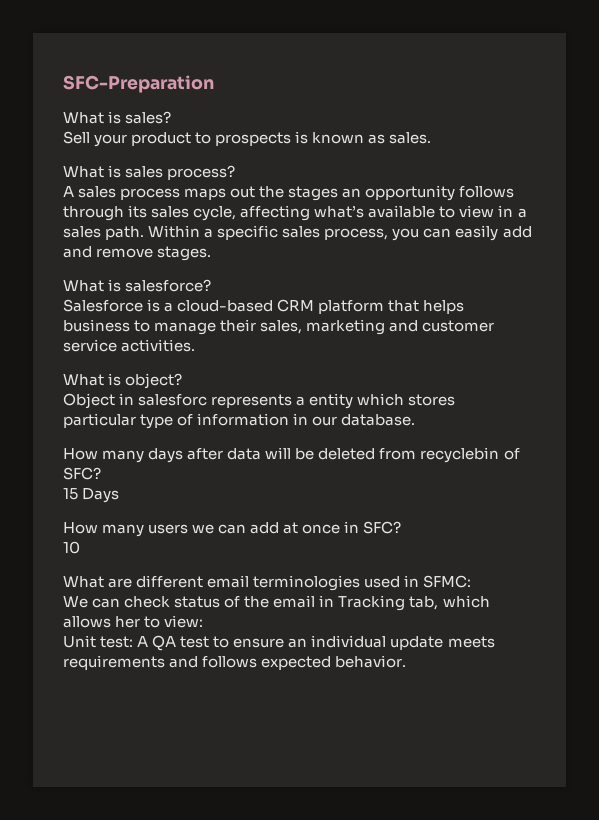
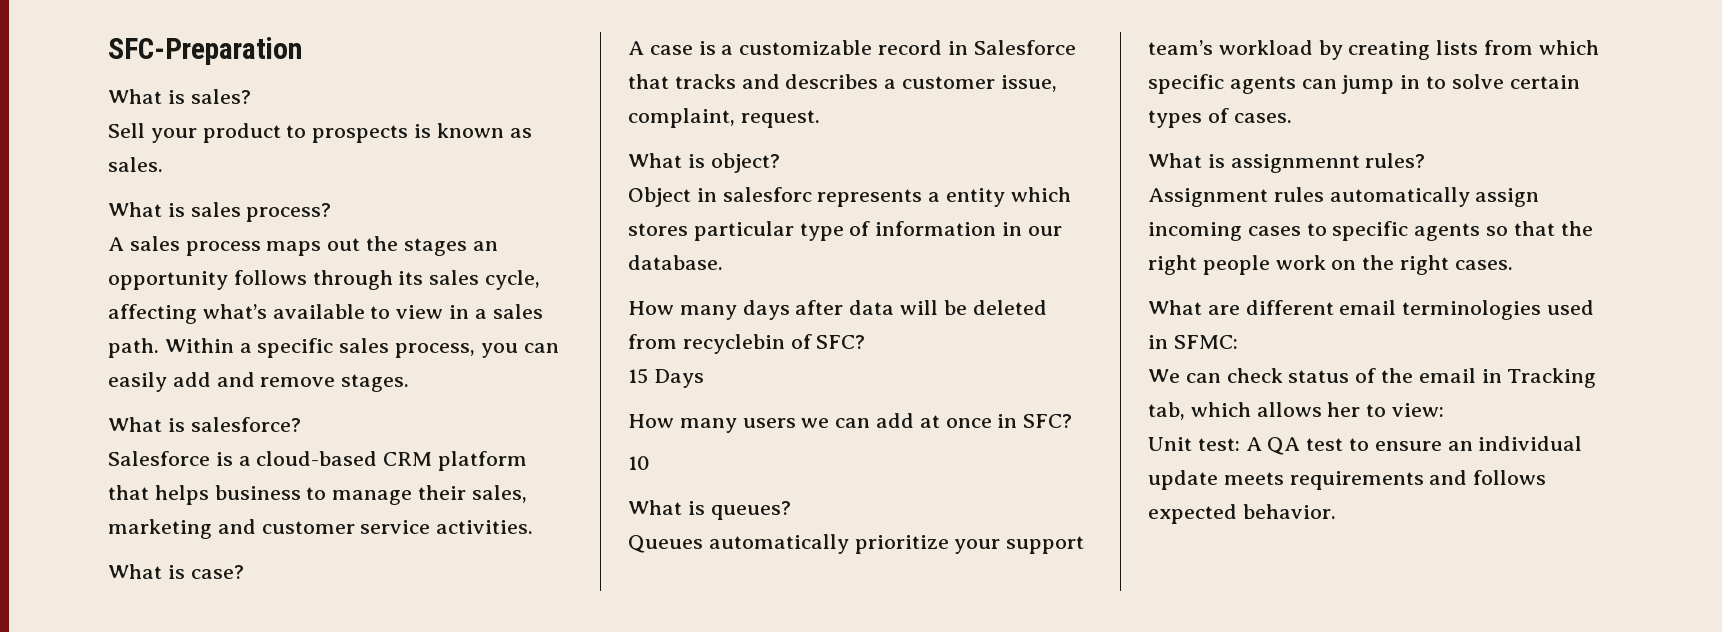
(196, 345) none -> [108,564,244,579] [628,40,1076,55] [628,74,1057,92] [628,108,820,128] // What is case? // A case is a customizable record in Salesforce that tracks and describes a customer issue, complaint, request.
(80, 547) none -> [628,500,791,520] [628,534,1085,554] [1148,40,1599,60] [1148,74,1580,94] [1148,108,1292,128] [1148,153,1426,173] [1148,187,1540,207] [1148,221,1593,241] [1148,255,1513,275] // What is queues? // Queues automatically prioritize your support team’s workload by creating lists from which specific agents can jump in to solve certain types of cases. // What is assignmennt rules? // Assignment rules automatically assign incoming cases to specific agents so that the right people work on the right cases.

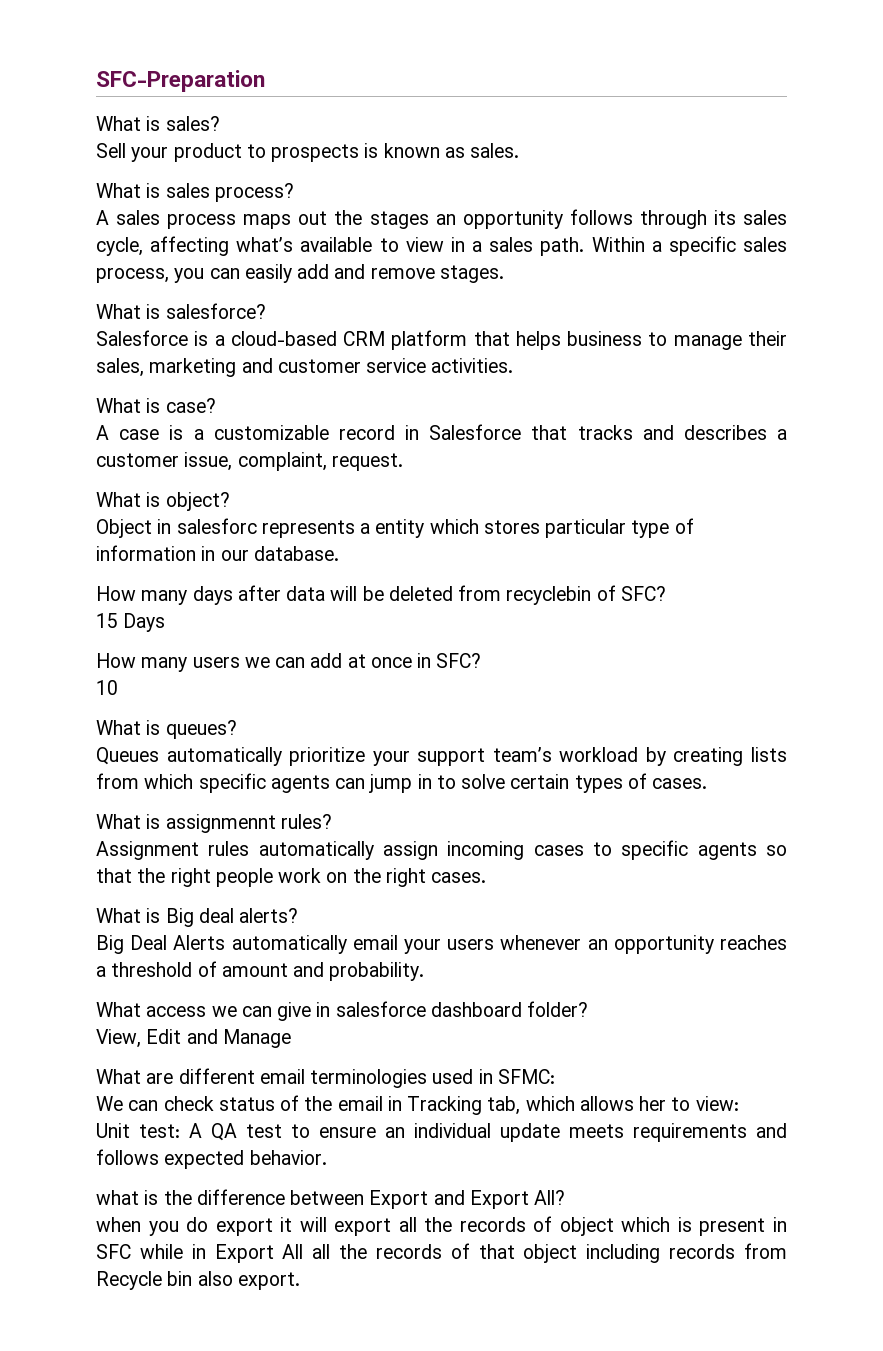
(1513, 265) none -> [96,908,299,927] [96,935,787,954] [96,961,425,981] [96,1001,589,1021] [96,1029,291,1048] // What is Big deal alerts? // Big Deal Alerts automatically email your users whenever an opportunity reaches a threshold of amount and probability. // What access we can give in salesforce dashboard folder? // View, Edit and Manage
(1336, 511) none -> [96,1189,566,1209] [96,1216,787,1236] [96,1243,787,1263] [96,1271,300,1290] // what is the difference between Export and Export All? // when you do export it will export all the records of object which is present in SFC while in Export All all the records of that object including records from Recycle bin also export.

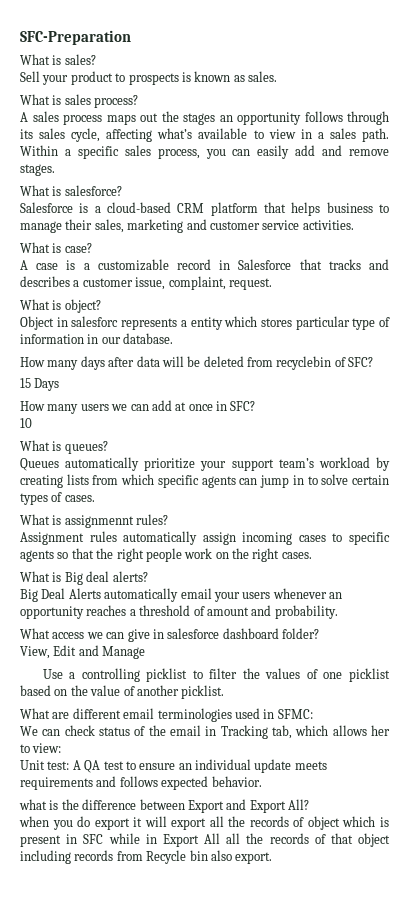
(291, 1038) none -> [42,668,390,682] [20,685,225,699] // Use a controlling picklist to filter the values of one picklist based on the value of another picklist.

